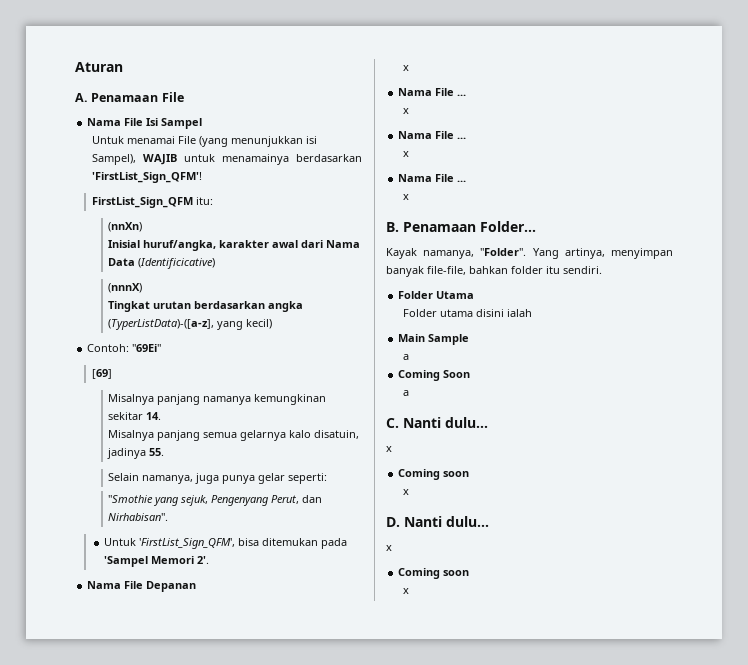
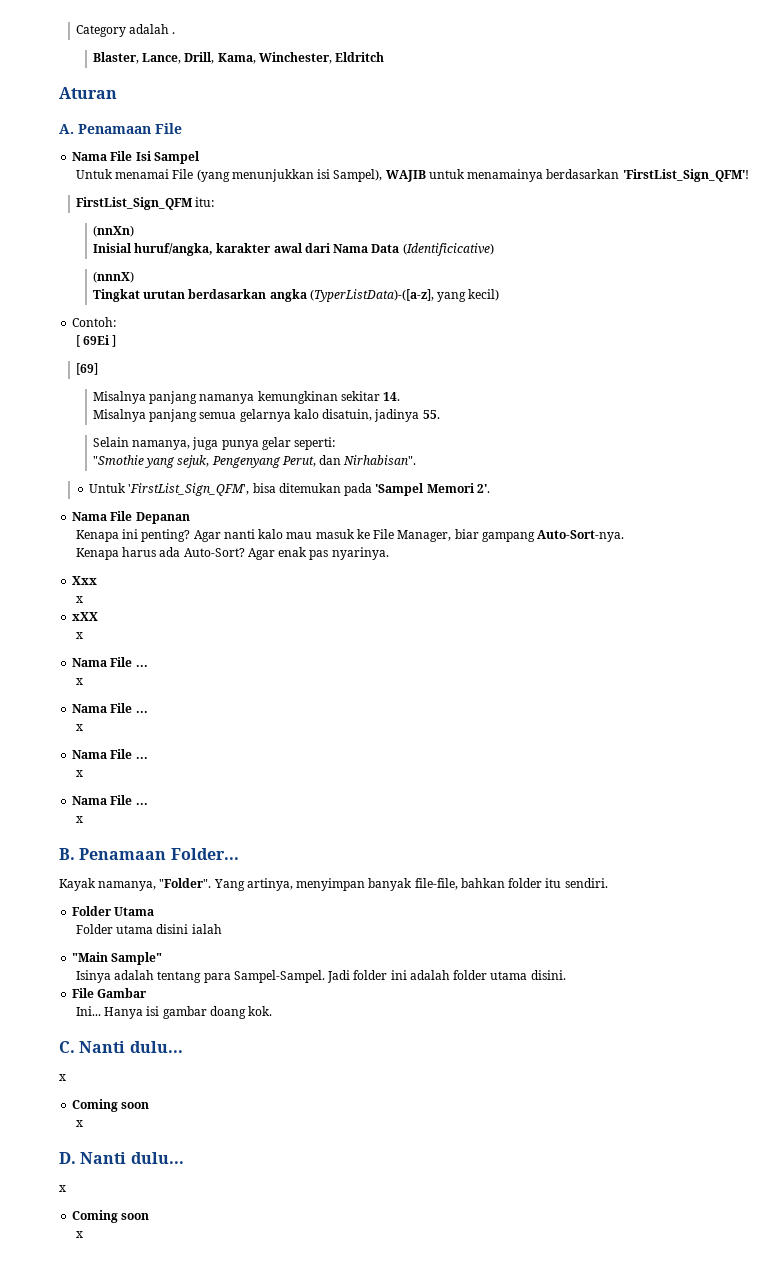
(75, 67) none -> [76,24,176,37] [93,52,385,64] Category adalah . // Blaster, Lance, Drill, Kama, Winchester, Eldritch //
[132,344,162,352] "69Ei" -> [76,335,117,347] // [ 69Ei ]
(197, 586) none -> [76,529,625,542] [76,547,389,560] [72,576,98,585] [76,596,84,603] [72,612,99,621] [76,632,84,639] [72,657,148,667] // Kenapa ini penting? Agar nanti kalo mau masuk ke File Manager, biar gampang Auto-Sort-nya. // Kenapa harus ada Auto-Sort? Agar enak pas nyarinya. // Xxx // x // xXX // x // Nama File ...
[398,334,470,345] [402,354,409,360] [398,370,471,381] [402,390,409,396] Main Sample // a // Coming Soon // a -> [72,952,163,965] [76,970,566,983] [72,988,148,998] [76,1006,273,1019] "Main Sample" // Isinya adalah tentang para Sampel-Sampel. Jadi folder ini adalah folder utama disini. // File Gambar // Ini... Hanya isi gambar doang kok.

